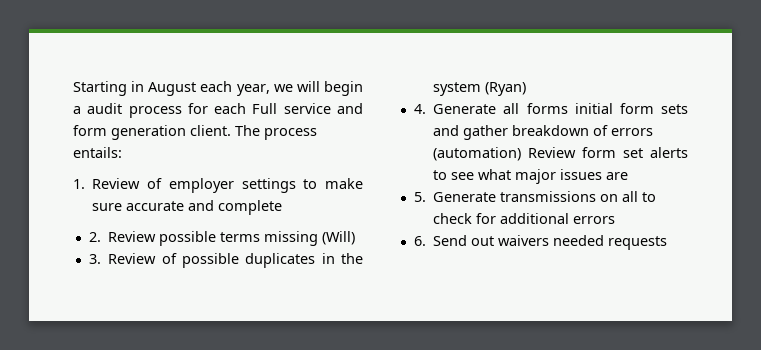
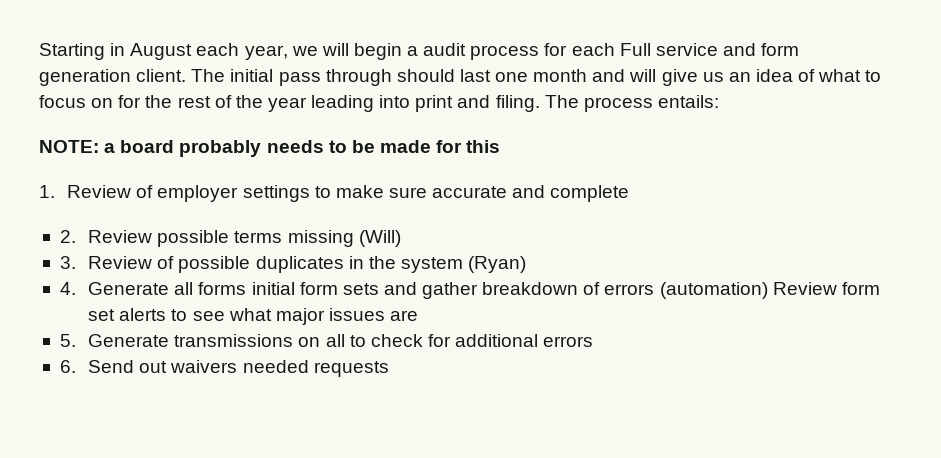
[264,128,317,140] [73,147,122,158] process entails: -> [230,69,882,86] [39,95,719,112] [39,140,501,157] initial pass through should last one month and will give us an idea of what to focus on for the rest of the year leading into print and filing. The process entails: // NOTE: a board probably needs to be made for this

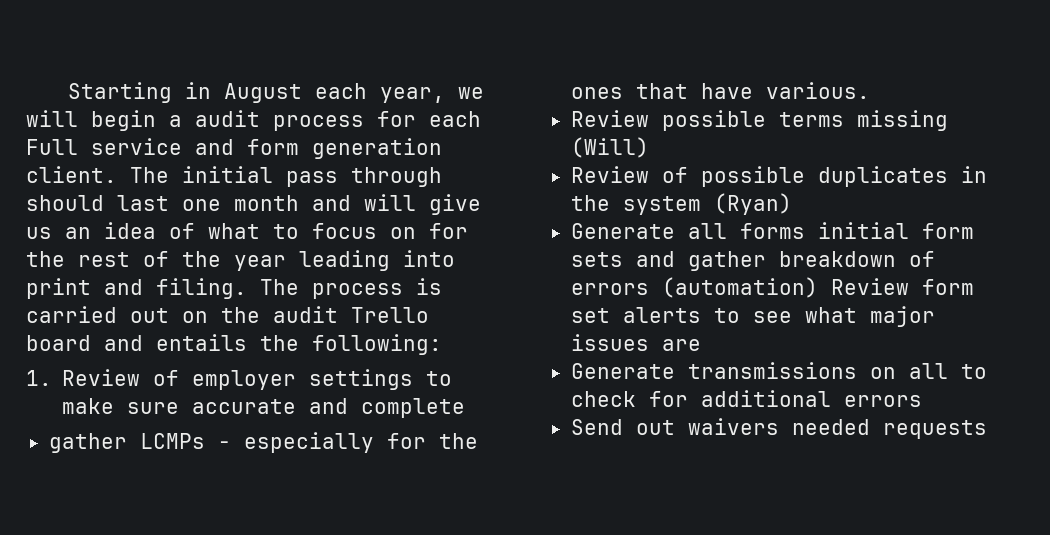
[657,95,719,108] [39,140,501,157] entails: // NOTE: a board probably needs to be made for this -> [416,278,442,295] [26,306,429,323] [26,334,442,355] is carried out on the audit Trello board and entails the following:
[59,230,76,243] 2. -> [48,432,478,453] [570,82,870,99] gather LCMPs - especially for the ones that have various. //
[59,256,76,269] 3. -> (649, 147) none
[59,282,76,295] 4. -> (792, 204) none
[59,334,76,347] 5. -> (701, 345) none
[59,360,76,373] 6. -> (922, 401) none

